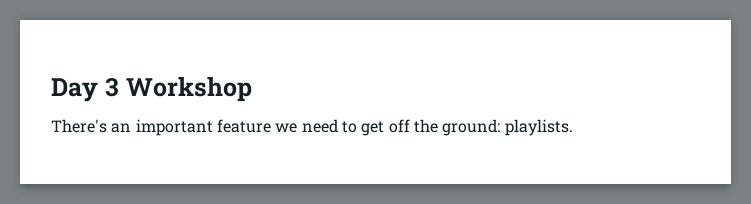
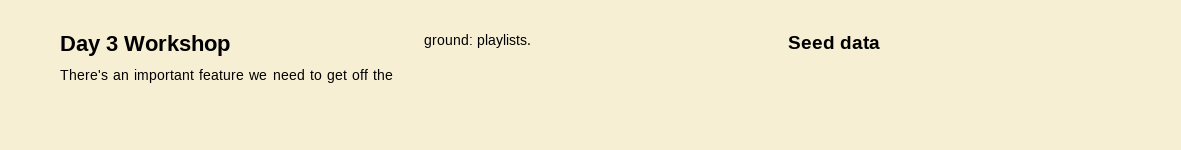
(573, 127) none -> [788,36,881,49] // Seed data

